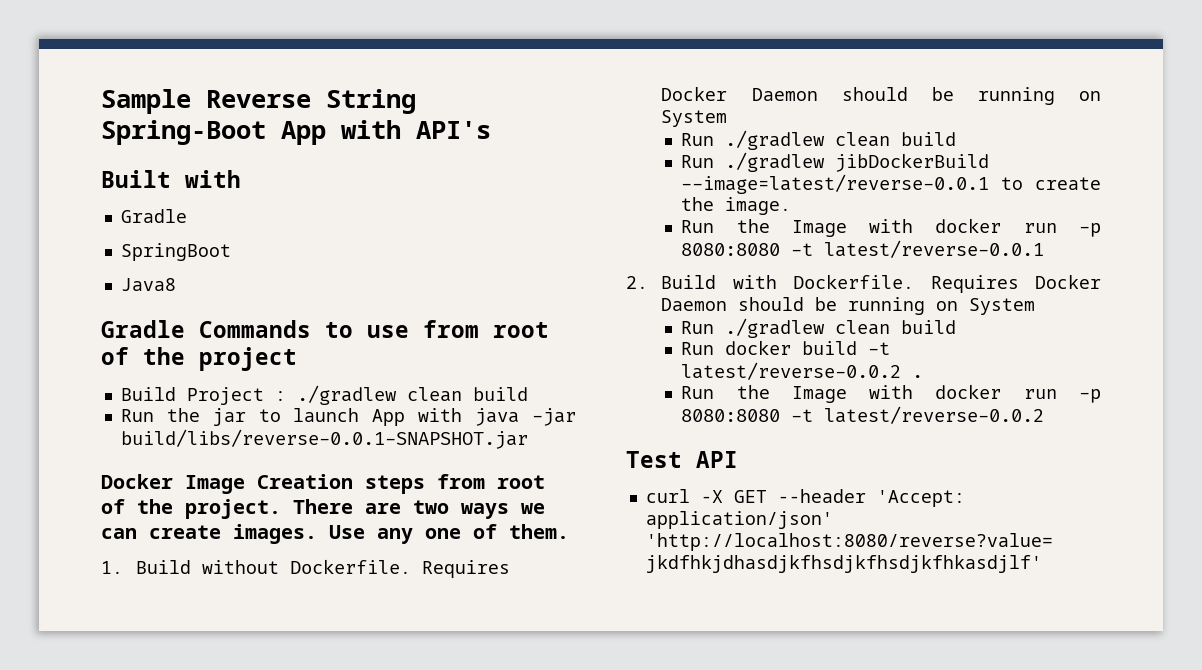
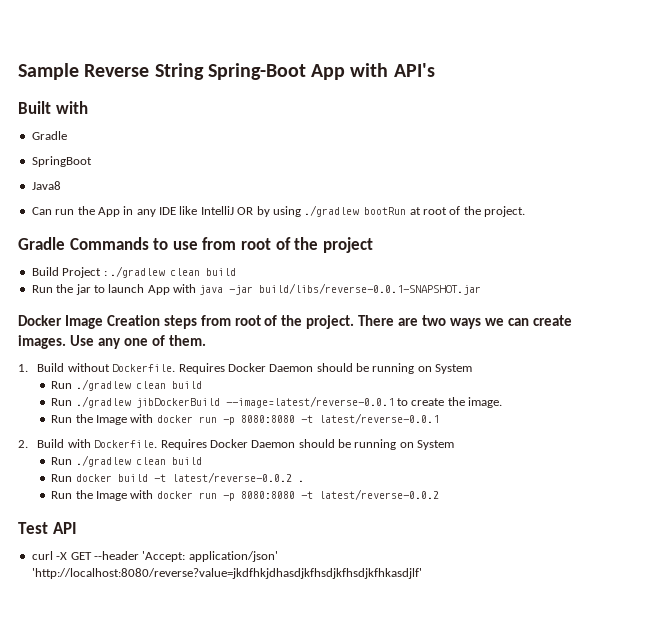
(176, 284) none -> [31,205,526,217] // Can run the App in any IDE like IntelliJ OR by using ./gradlew bootRun at root of the project.

